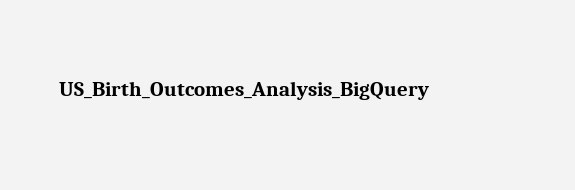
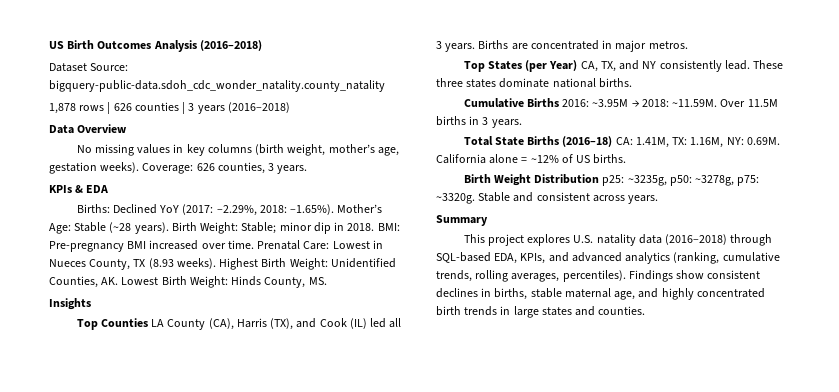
[59,81,429,100] US_Birth_Outcomes_Analysis_BigQuery -> [49,40,262,52] [49,63,129,72] [49,80,385,92] [49,102,290,114] [49,124,128,134] [76,144,399,156] [49,162,308,174] [49,185,109,193] [76,204,383,216] [49,222,400,234] [49,240,383,252] [49,258,396,270] [49,276,327,288] [49,298,91,310] [76,318,402,330] [436,40,688,52] [463,60,784,72] [436,78,632,88] [463,98,778,108] [436,116,522,128] [463,136,780,148] [436,154,627,164] [463,174,760,186] [436,192,659,204] [436,215,488,226] [463,234,773,246] [436,252,780,264] [436,270,761,282] [436,288,765,300] [436,306,646,318] US Birth Outcomes Analysis (2016–2018) // Dataset Source: bigquery-public-data.sdoh_cdc_wonder_natality.county_natality // 1,878 rows | 626 counties | 3 years (2016–2018) // Data Overview // No missing values in key columns (birth weight, mother’s age, gestation weeks). Coverage: 626 counties, 3 years. // KPIs & EDA // Births: Declined YoY (2017: –2.29%, 2018: –1.65%). Mother’s Age: Stable (~28 years). Birth Weight: Stable; minor dip in 2018. BMI: Pre-pregnancy BMI increased over time. Prenatal Care: Lowest in Nueces County, TX (8.93 weeks). Highest Birth Weight: Unidentified Counties, AK. Lowest Birth Weight: Hinds County, MS. // Insights // Top Counties LA County (CA), Harris (TX), and Cook (IL) led all 3 years. Births are concentrated in major metros. // Top States (per Year) CA, TX, and NY consistently lead. These three states dominate national births. // Cumulative Births 2016: ~3.95M → 2018: ~11.59M. Over 11.5M births in 3 years. // Total State Births (2016–18) CA: 1.41M, TX: 1.16M, NY: 0.69M. California alone = ~12% of US births. // Birth Weight Distribution p25: ~3235g, p50: ~3278g, p75: ~3320g. Stable and consistent across years. // Summary // This project explores U.S. natality data (2016–2018) through SQL-based EDA, KPIs, and advanced analytics (ranking, cumulative trends, rolling averages, percentiles). Findings show consistent declines in births, stable maternal age, and highly concentrated birth trends in large states and counties.

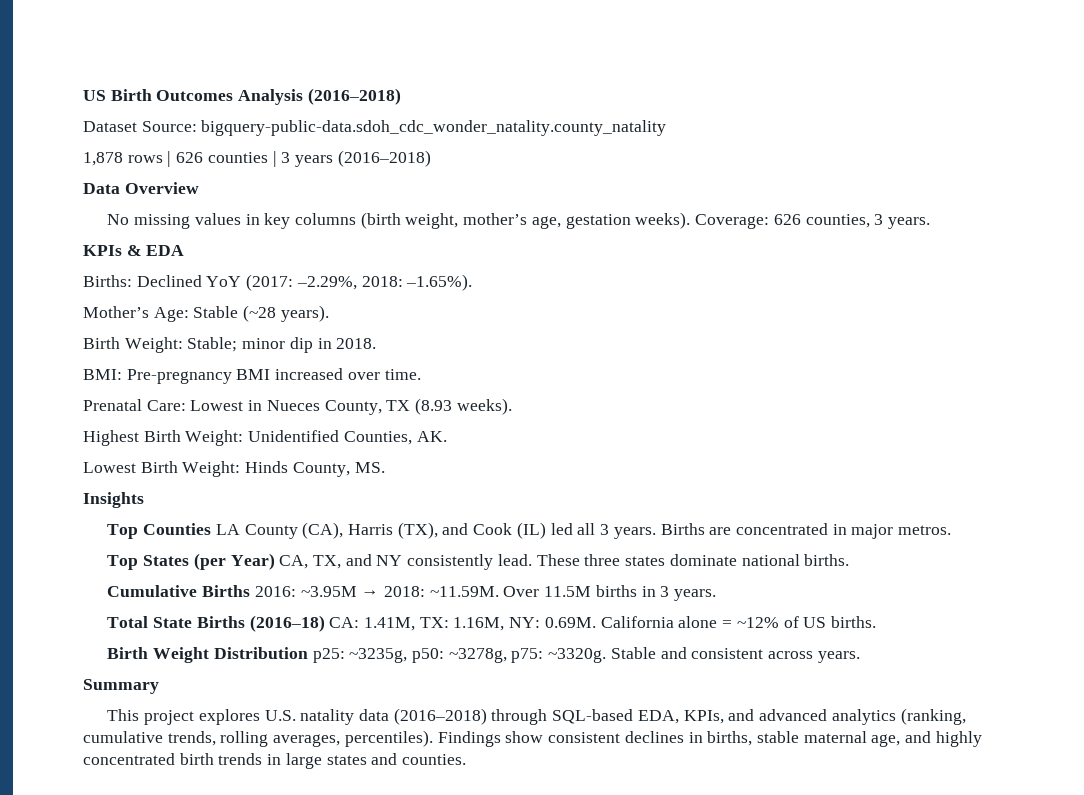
(335, 209) none -> (473, 282) //
(169, 228) none -> (329, 313) //
(375, 227) none -> (377, 343) //
(254, 244) none -> (421, 374) //
(216, 263) none -> (512, 406) //
(119, 281) none -> (447, 436) //

